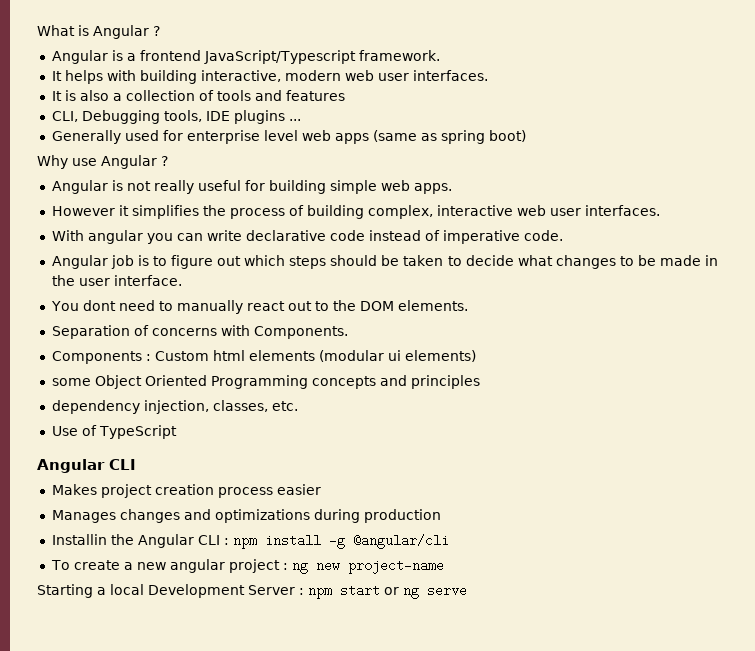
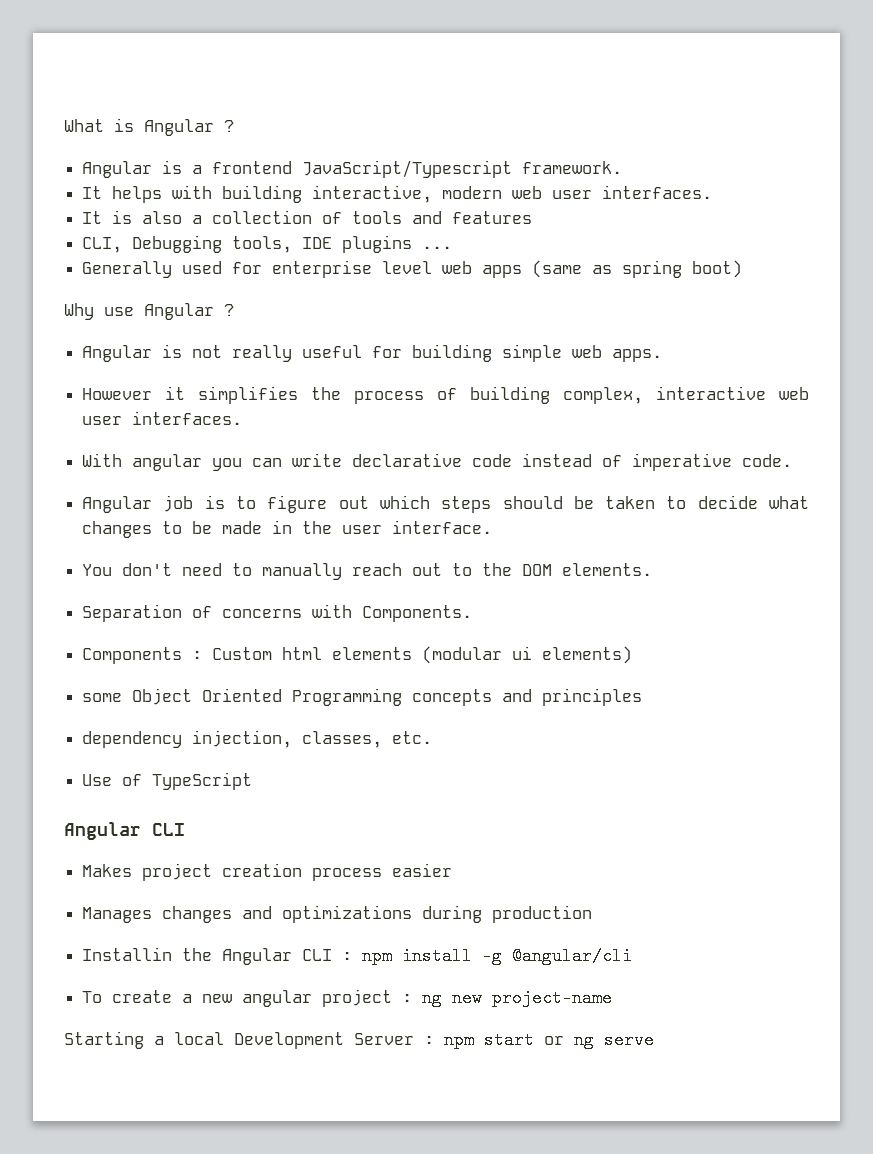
[82,300,116,311] dont -> [122,563,173,576] don't
[246,301,285,311] react -> [352,563,403,576] reach

